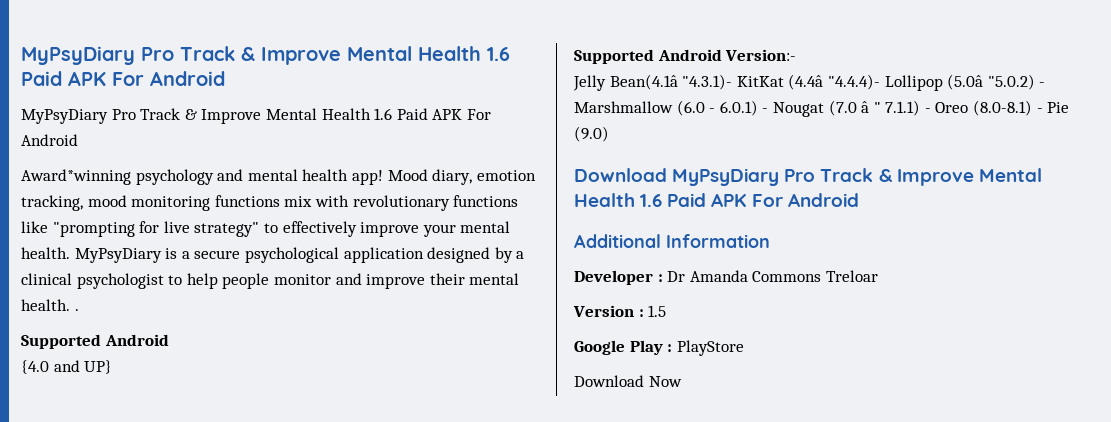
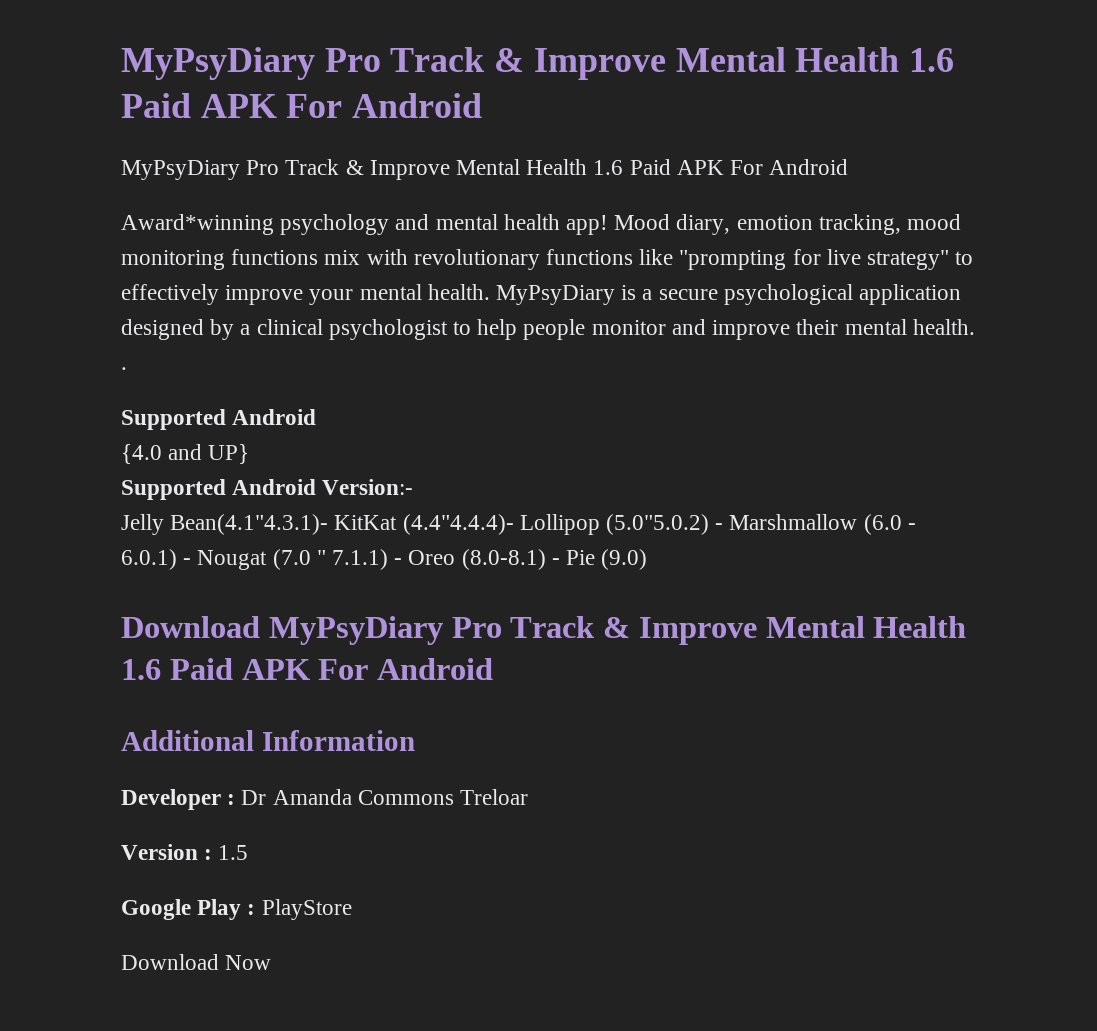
[609,74,1035,91] Bean(4.1â "4.3.1)- KitKat (4.4â "4.4.4)- Lollipop (5.0â "5.0.2) -> [170,514,710,535] Bean(4.1"4.3.1)- KitKat (4.4"4.4.4)- Lollipop (5.0"5.0.2)
[861,101,870,113] â -> (311, 559) none

